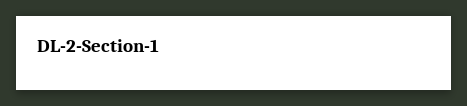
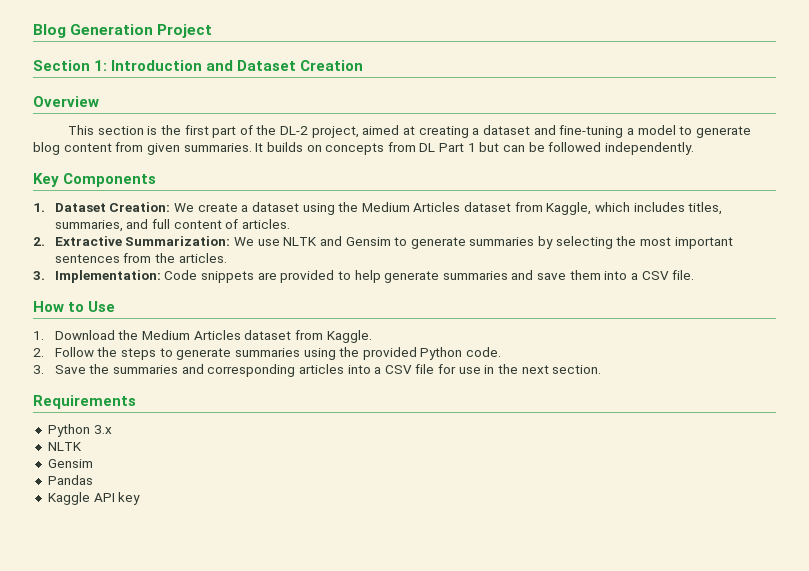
[37,39,159,52] DL-2-Section-1 -> [33,24,213,38] [33,60,364,71] [33,96,99,107] [67,125,751,138] [33,142,694,155] [33,173,157,187] [33,202,723,215] [54,219,290,232] [33,236,733,249] [54,253,227,263] [33,270,695,283] [33,301,116,312] [33,330,372,343] [33,347,502,360] [33,364,602,377] [33,395,136,409] [47,424,112,437] [47,442,82,451] [47,459,93,468] [47,475,93,485] [47,492,141,505] Blog Generation Project // Section 1: Introduction and Dataset Creation // Overview // This section is the first part of the DL-2 project, aimed at creating a dataset and fine-tuning a model to generate blog content from given summaries. It builds on concepts from DL Part 1 but can be followed independently. // Key Components // 1. Dataset Creation: We create a dataset using the Medium Articles dataset from Kaggle, which includes titles, summaries, and full content of articles. // 2. Extractive Summarization: We use NLTK and Gensim to generate summaries by selecting the most important sentences from the articles. // 3. Implementation: Code snippets are provided to help generate summaries and save them into a CSV file. // How to Use // 1. Download the Medium Articles dataset from Kaggle. // 2. Follow the steps to generate summaries using the provided Python code. // 3. Save the summaries and corresponding articles into a CSV file for use in the next section. // Requirements // Python 3.x // NLTK // Gensim // Pandas // Kaggle API key

